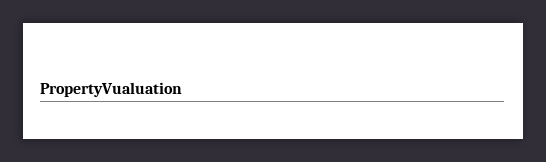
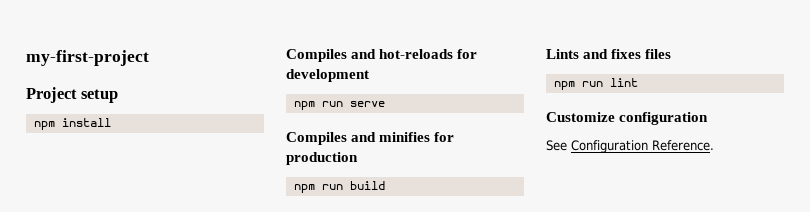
[40,82,182,97] PropertyVualuation -> [26,50,149,66] [26,87,119,103] [33,118,111,130] [286,49,478,62] [286,69,369,82] [293,101,385,110] [286,132,455,145] [286,152,358,165] [293,181,385,193] [546,49,672,59] [553,78,638,90] [546,112,709,125] [546,140,714,153] my-first-project // Project setup // npm install // Compiles and hot-reloads for development // npm run serve // Compiles and minifies for production // npm run build // Lints and fixes files // npm run lint // Customize configuration // See Configuration Reference.

